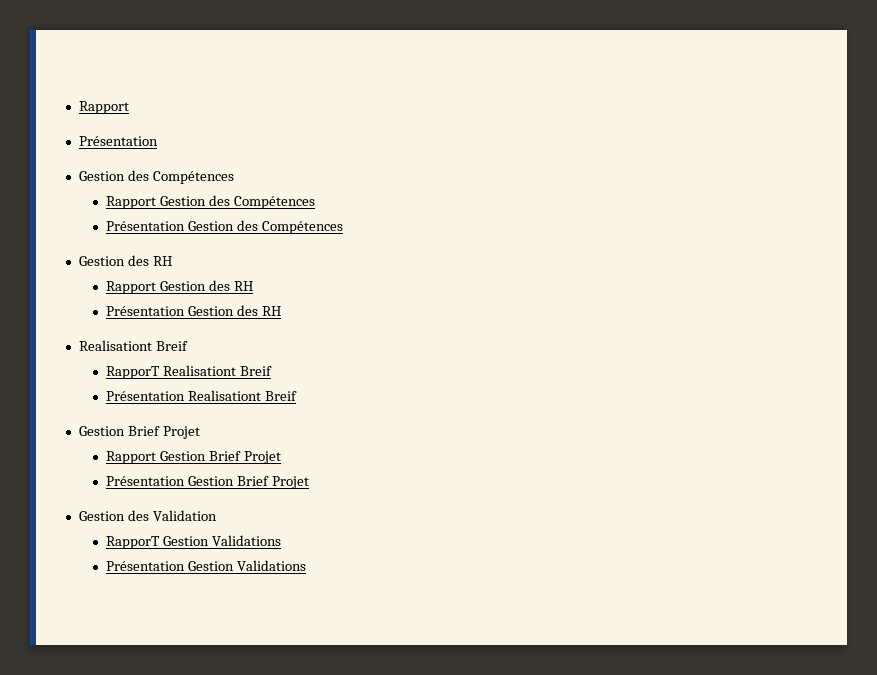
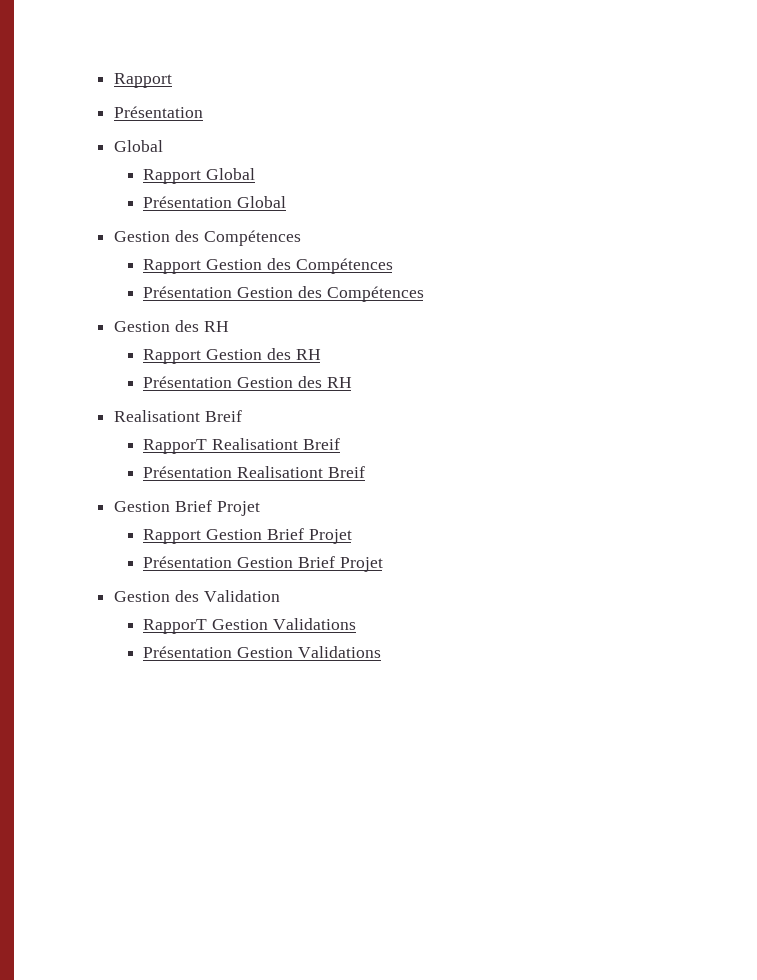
(158, 141) none -> [114,140,164,152] [143,168,256,184] [143,196,287,208] // Global // Rapport Global // Présentation Global

